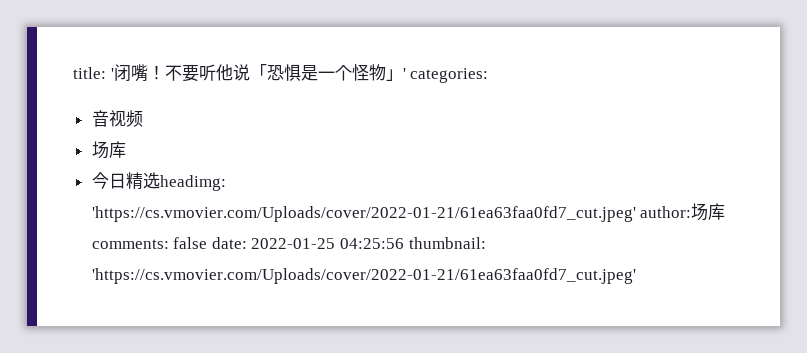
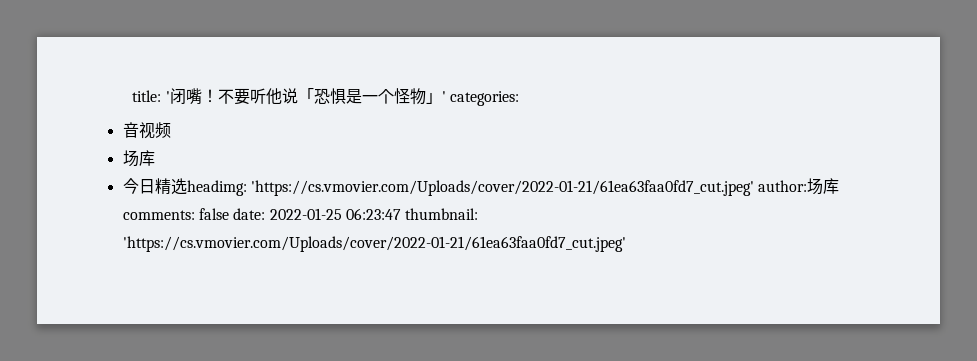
[340,238,405,249] 04:25:56 -> [345,208,401,220] 06:23:47

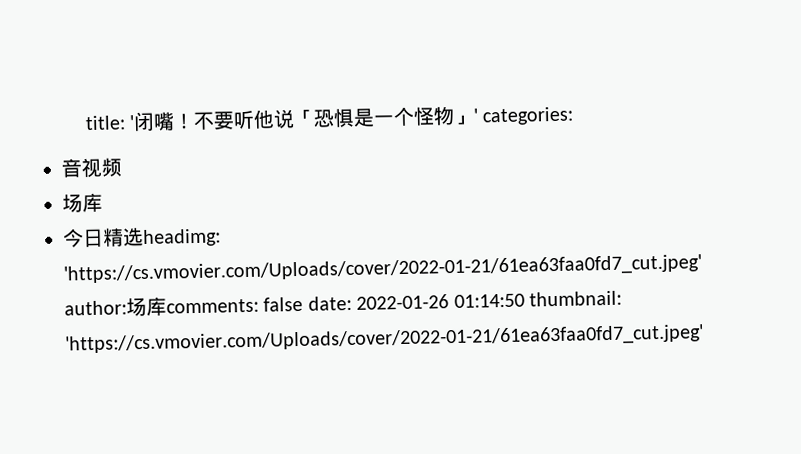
[269,208,401,220] 2022-01-25 06:23:47 -> [356,293,525,310] 2022-01-26 01:14:50

